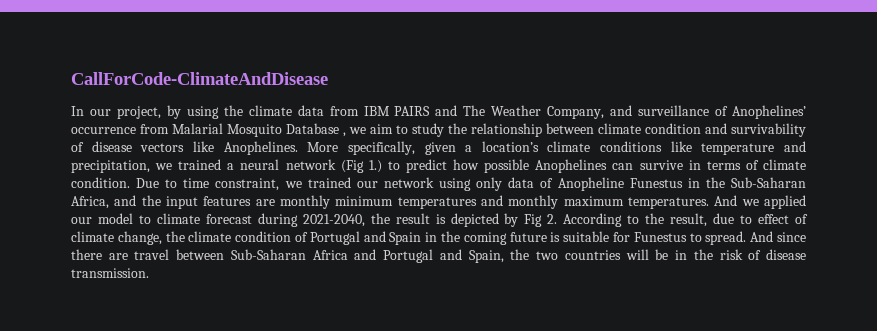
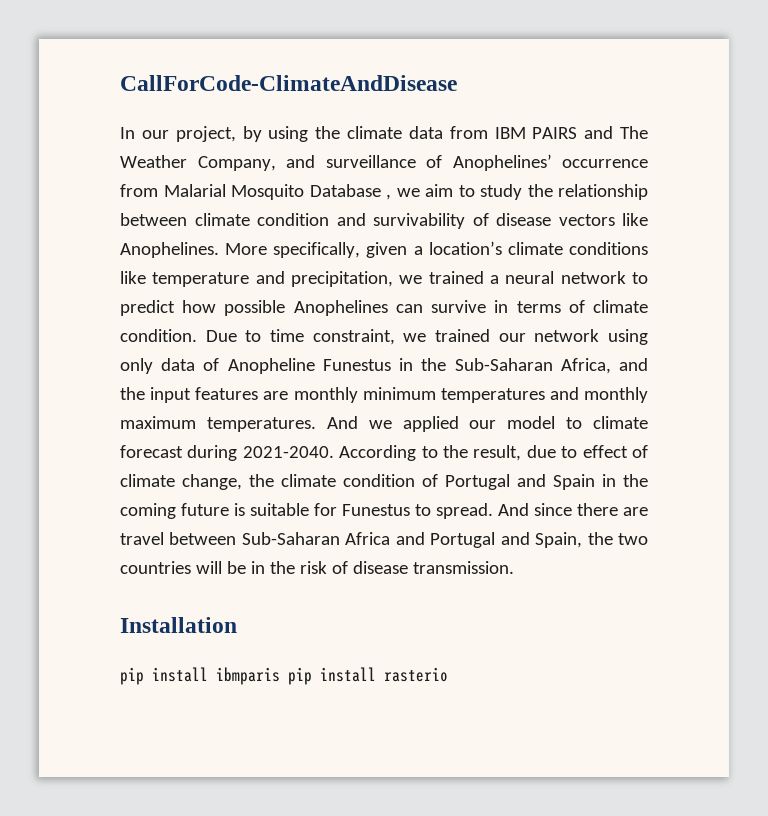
[340,160,382,173] (Fig 1.) -> (626, 277) none
[302,213,558,227] 2021-2040, the result is depicted by Fig 2. -> [242,446,334,458] 2021-2040.
(149, 273) none -> [120,617,237,633] [120,667,448,685] // Installation // pip install ibmparis pip install rasterio

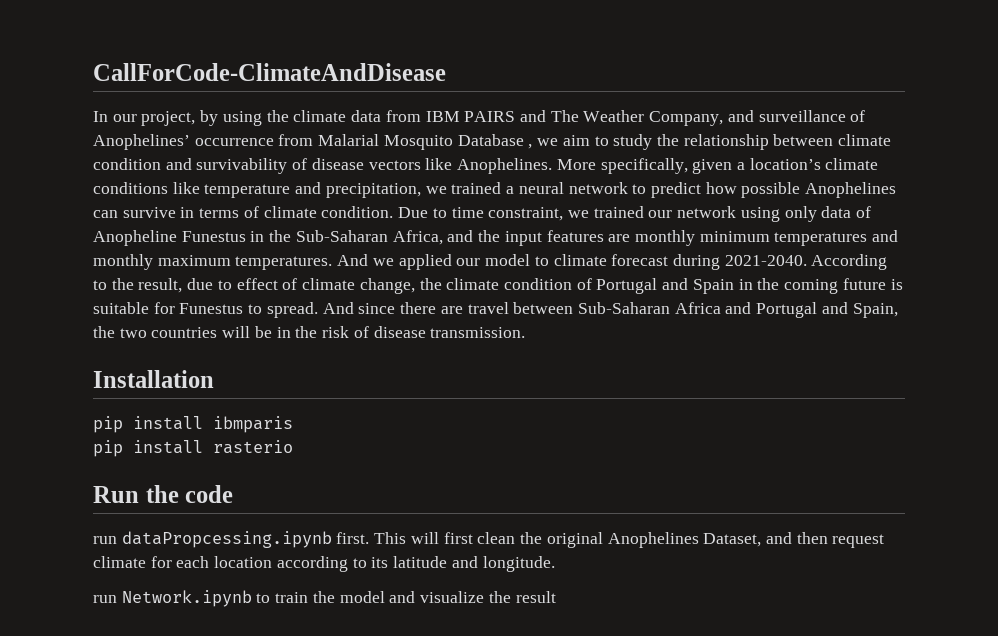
(280, 676) none -> (293, 424) //
(448, 674) none -> [93,485,234,503] [93,531,885,548] [93,556,555,572] [93,590,556,607] // Run the code // run dataPropcessing.ipynb first. This will first clean the original Anophelines Dataset, and then request climate for each location according to its latitude and longitude. // run Network.ipynb to train the model and visualize the result

